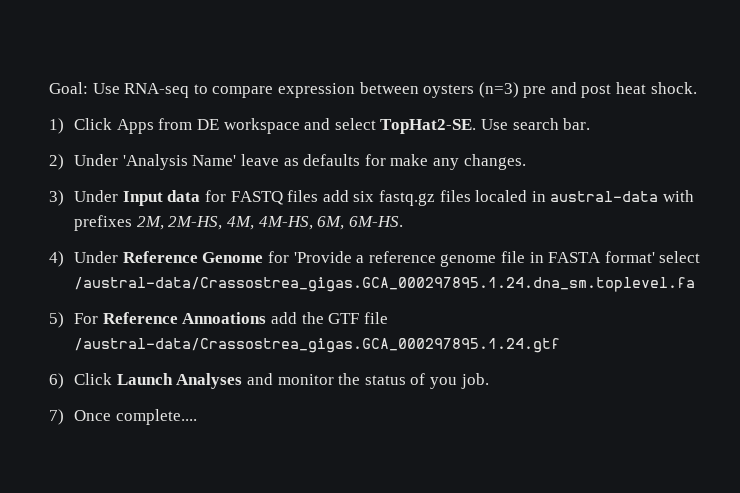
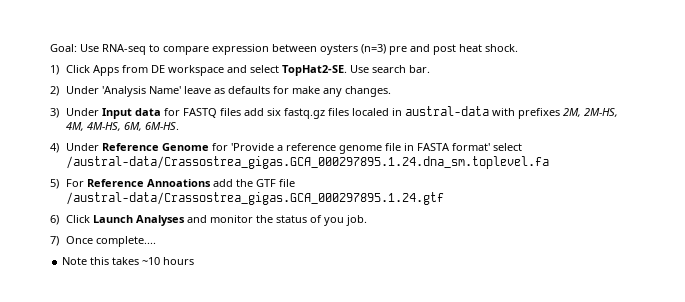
(197, 417) none -> [62,257,195,265] // Note this takes ~10 hours

